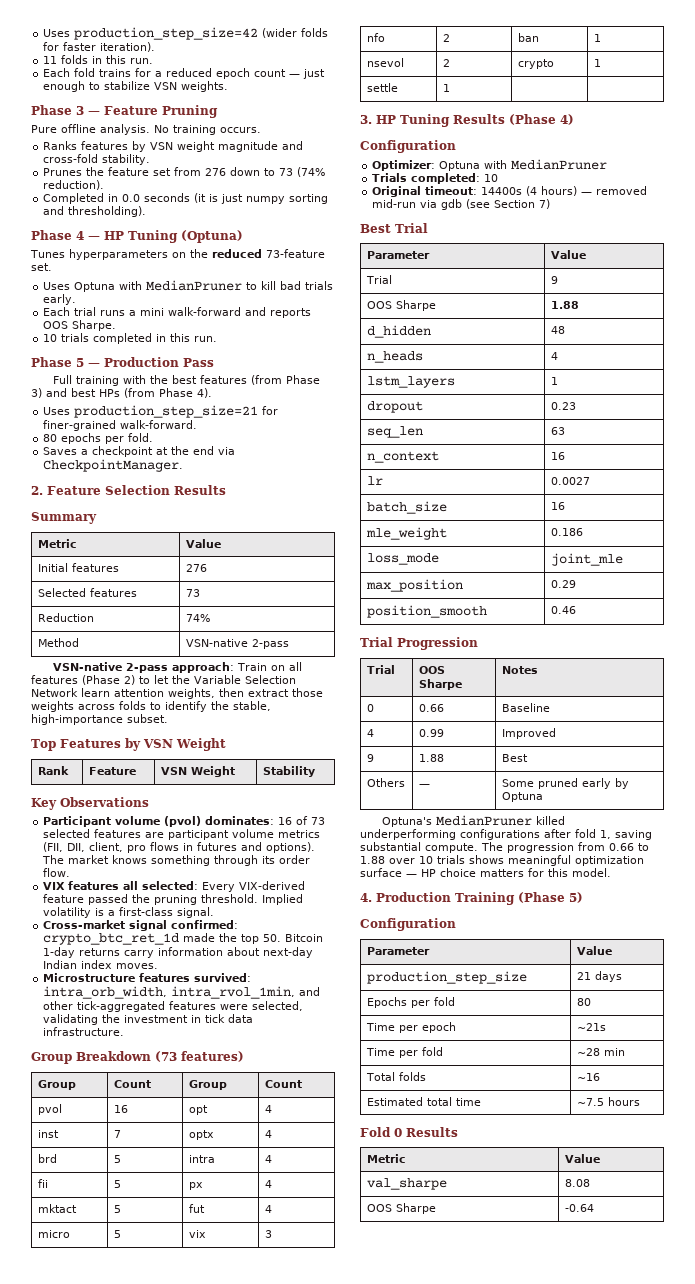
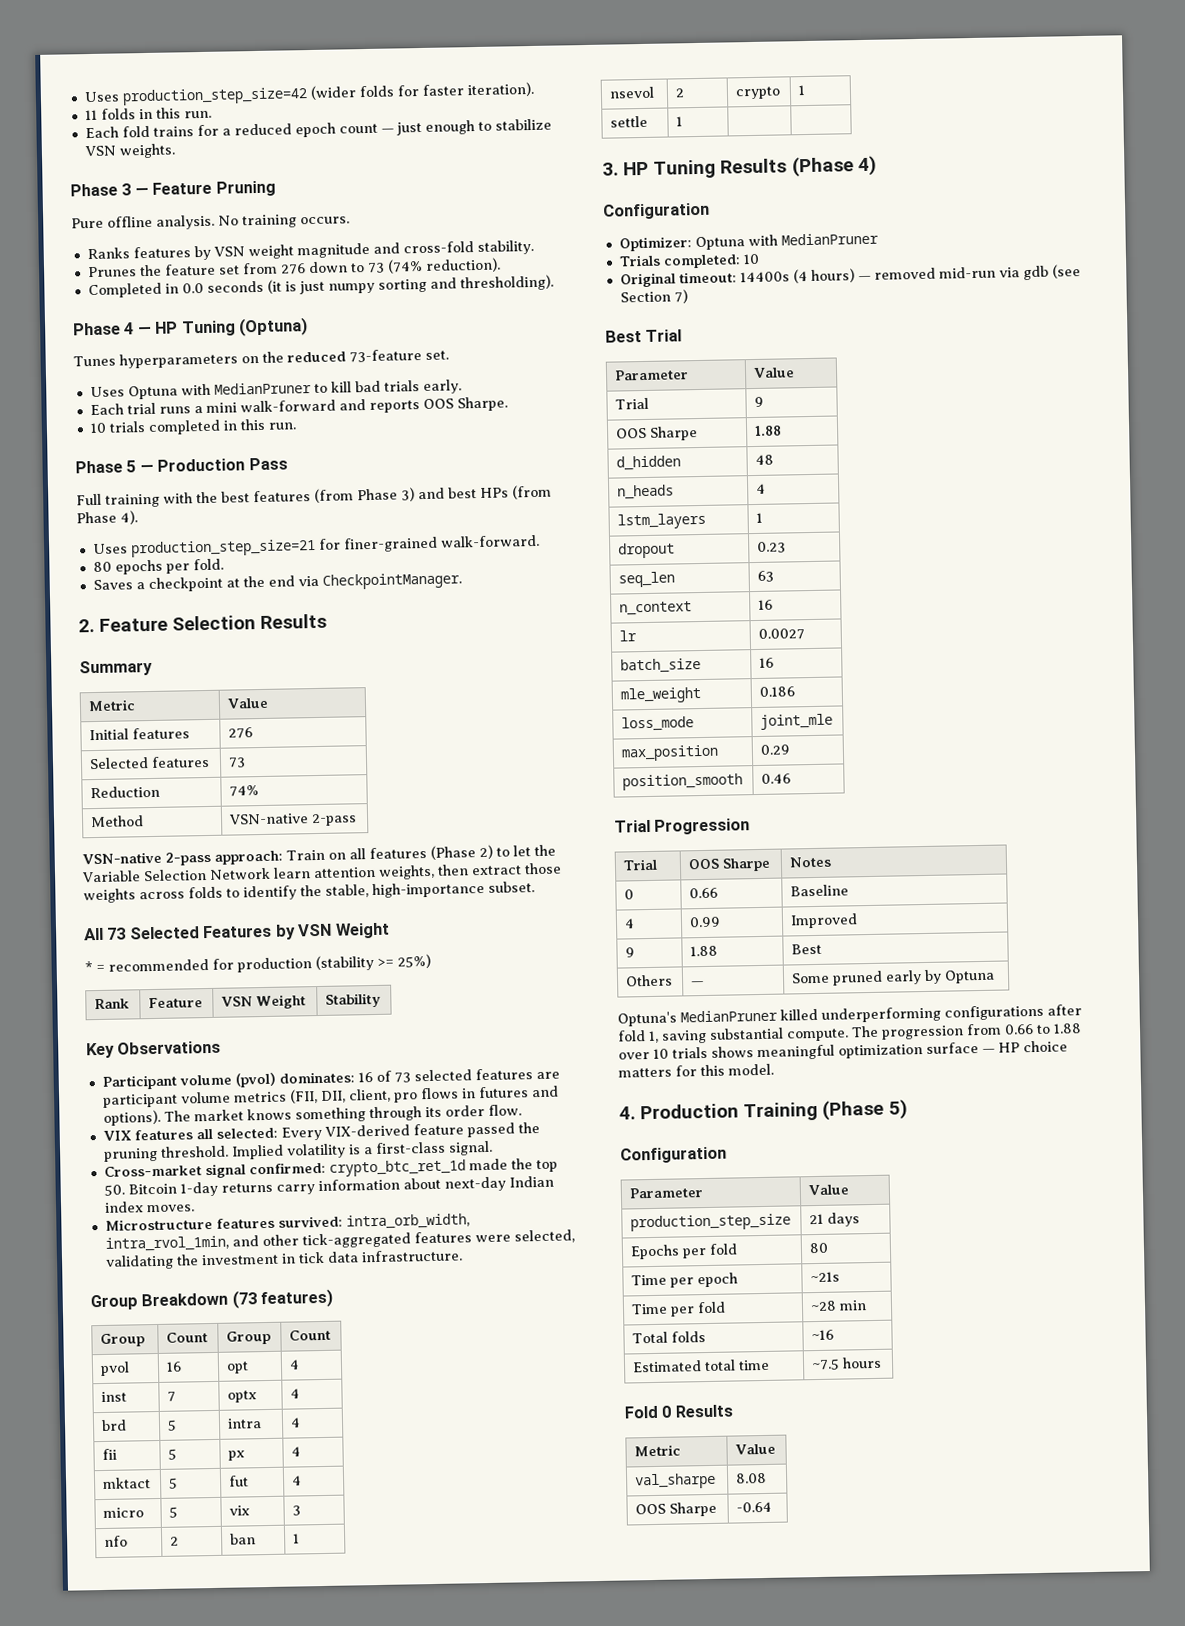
[31,739,56,751] Top -> [84,926,200,941] All 73 Selected
(226, 744) none -> [84,953,431,973] // * = recommended for production (stability >= 25%)

